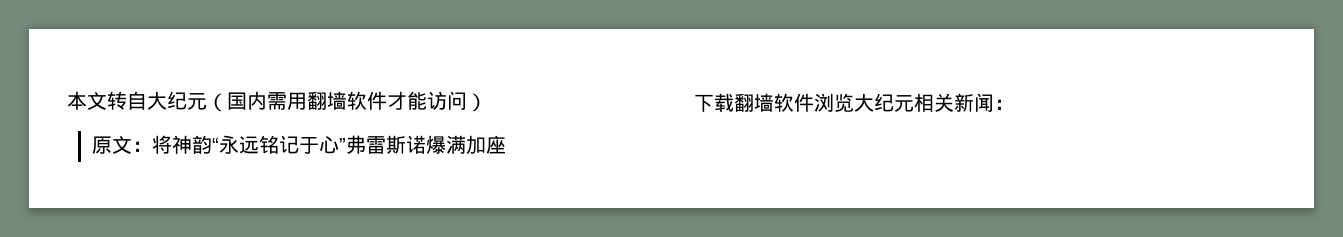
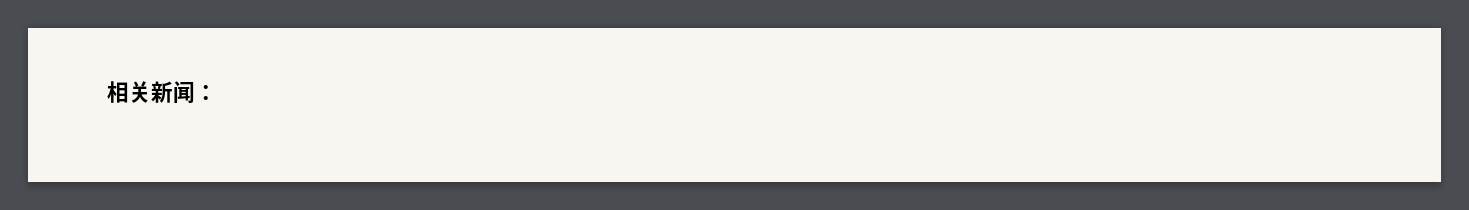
[67,91,487,112] [92,135,507,155] [694,93,914,112] 本文转自大纪元（国内需用翻墙软件才能访问） // 原文：将神韵“永远铭记于心”弗雷斯诺爆满加座 // 下载翻墙软件浏览大纪元 -> (107, 92) none

